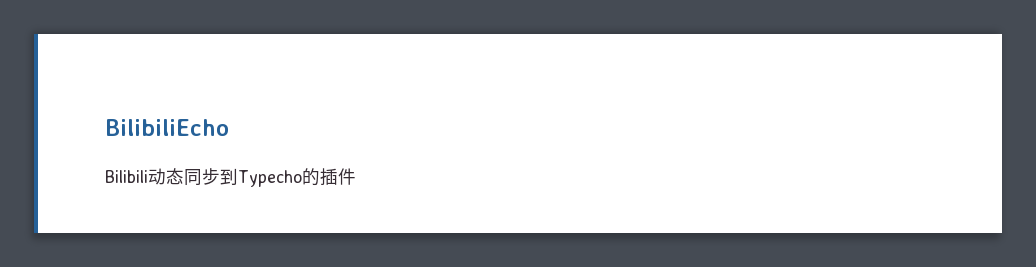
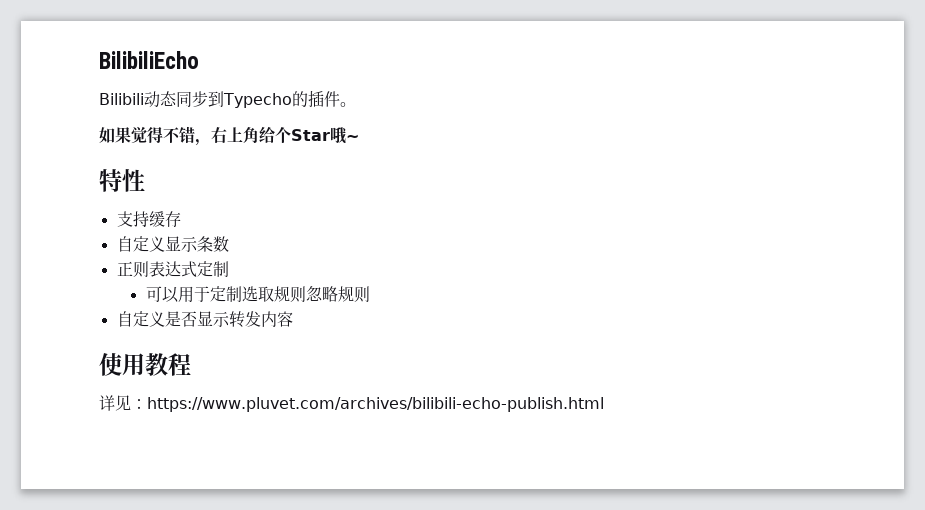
(356, 176) none -> [339,102,356,107] [99,126,359,146] [99,169,145,192] [116,211,181,227] [116,236,229,252] [116,261,229,278] [145,286,370,303] [116,311,293,328] [99,353,191,376] [99,395,604,412] 。 // 如果觉得不错，右上角给个Star哦~ // 特性 // 支持缓存 // 自定义显示条数 // 正则表达式定制 // 可以用于定制选取规则忽略规则 // 自定义是否显示转发内容 // 使用教程 // 详见：https://www.pluvet.com/archives/bilibili-echo-publish.html

